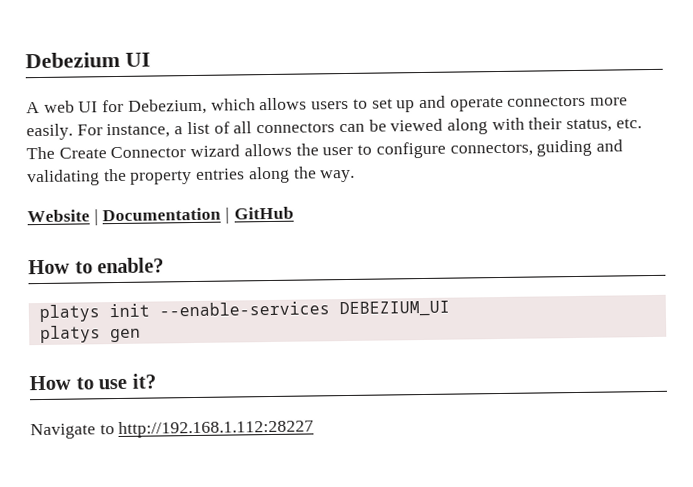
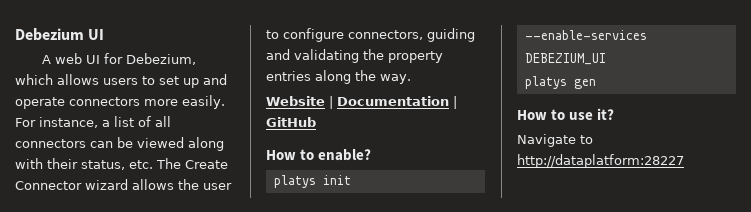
[118,419,315,439] http://192.168.1.112:28227 -> [517,154,684,168] http://dataplatform:28227

